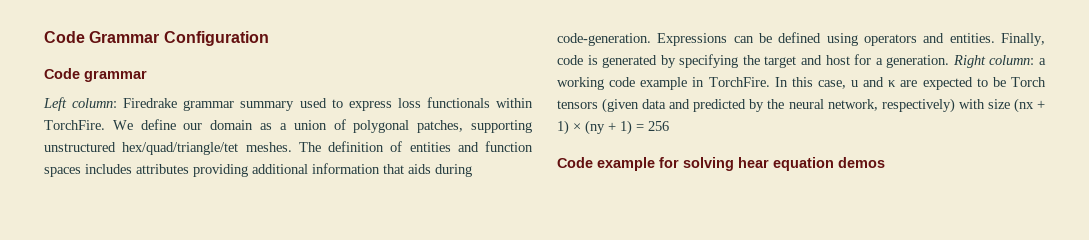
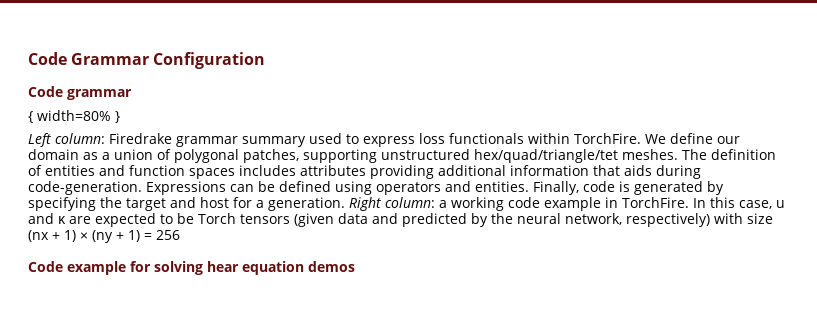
(147, 76) none -> [28,110,120,123] // { width=80% }

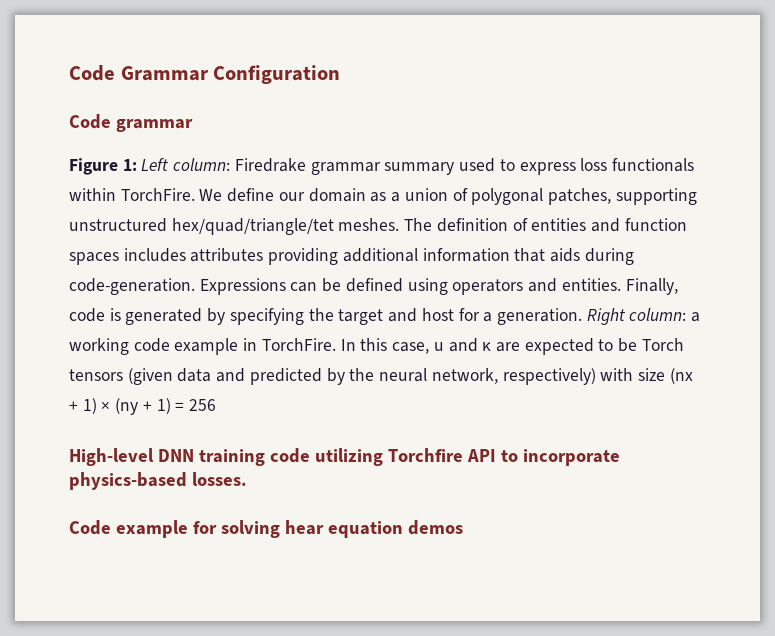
[28,110,120,123] { width=80% } // -> [69,158,137,175] Figure 1:
(180, 235) none -> [69,448,620,466] [69,472,247,490] // High-level DNN training code utilizing Torchfire API to incorporate physics-based losses.

